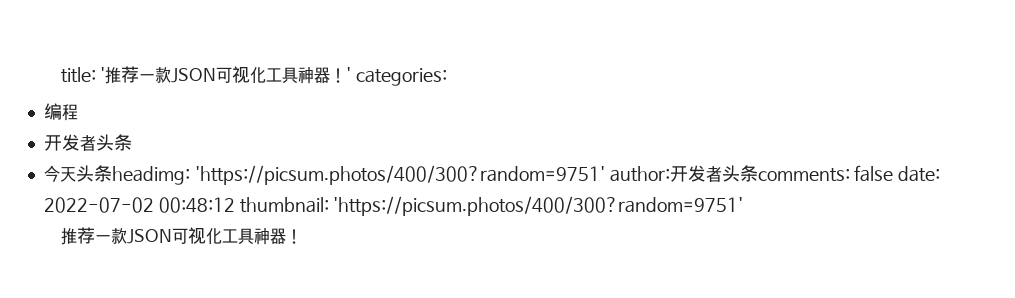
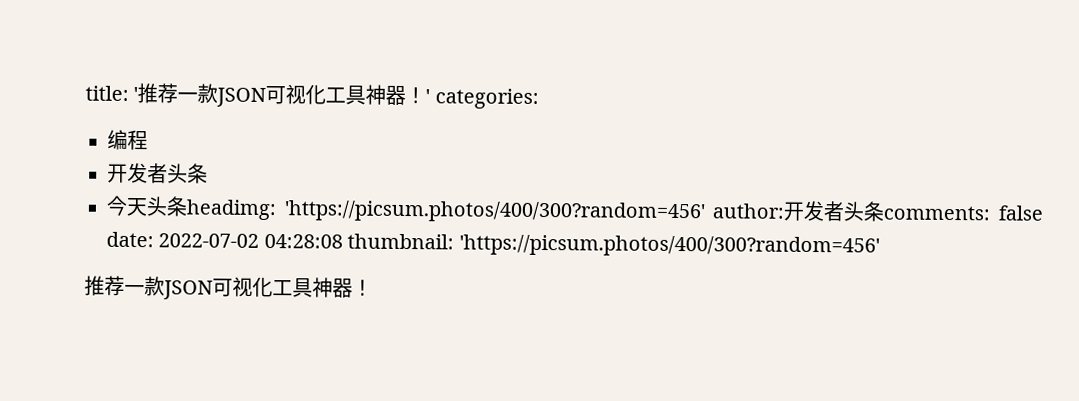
[194,165,605,185] 'https://picsum.photos/400/300?random=9751' -> [283,200,705,224] 'https://picsum.photos/400/300?random=456'
[158,196,744,216] 00:48:12 thumbnail: 'https://picsum.photos/400/300?random=9751' -> [263,233,880,258] 04:28:08 thumbnail: 'https://picsum.photos/400/300?random=456'

